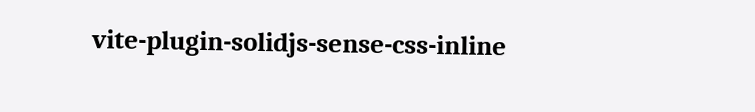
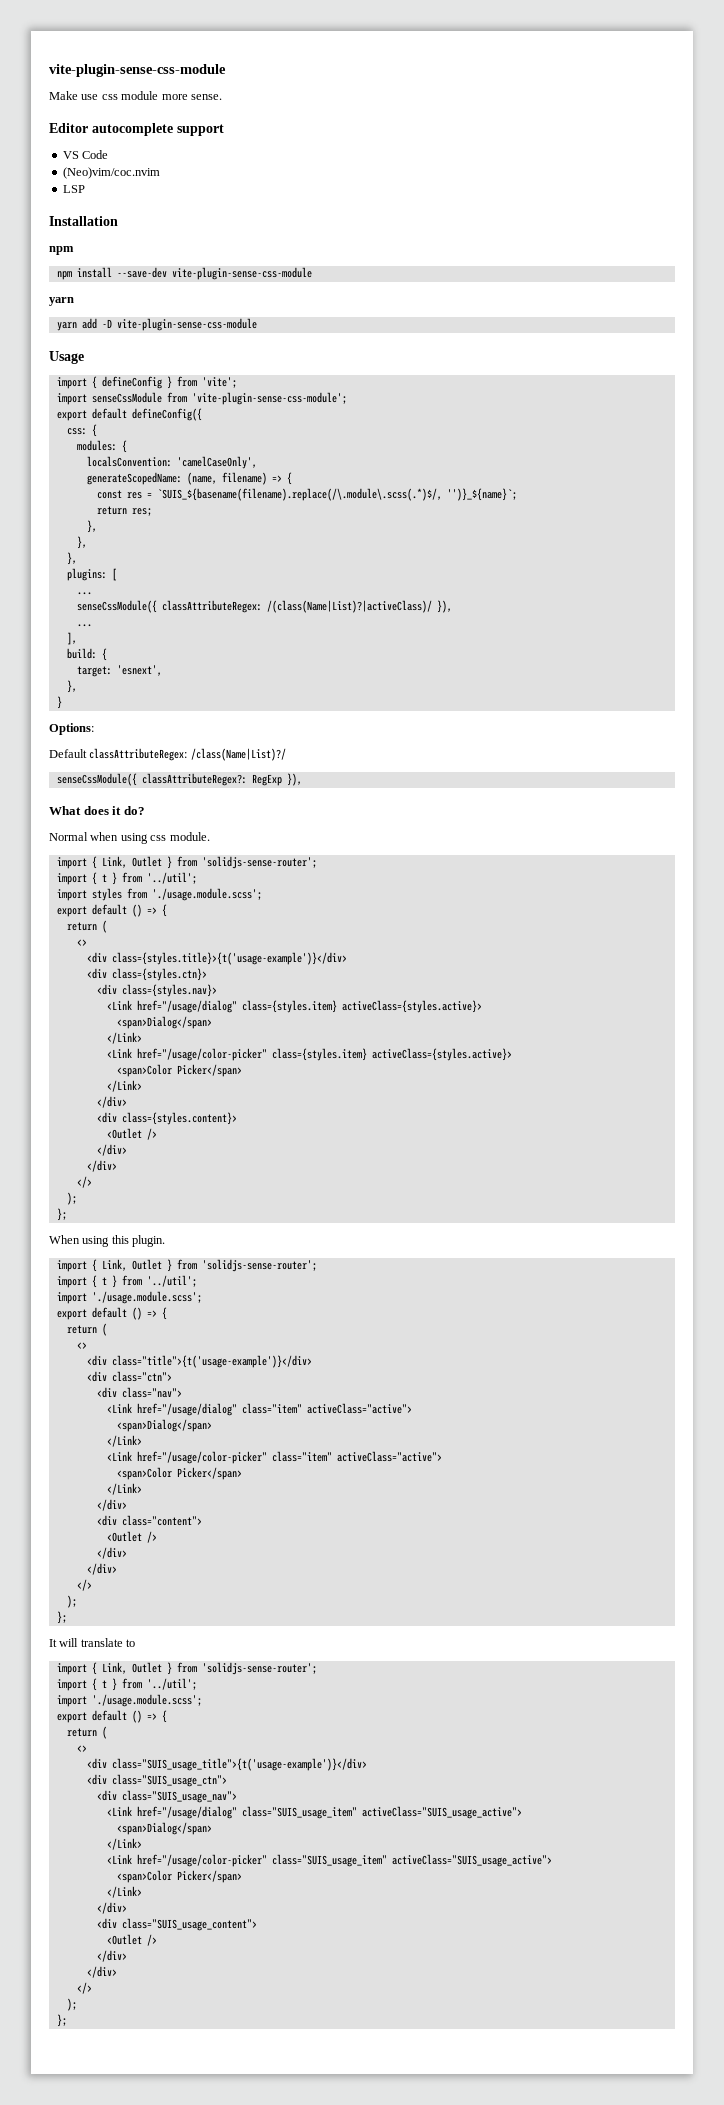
[90,29,507,62] vite-plugin-solidjs-sense-css-inline -> [49,64,226,77] [49,91,222,100] [49,123,224,136] [62,150,109,159] [62,167,160,179] [62,185,85,193] [49,216,118,226] [49,246,74,255] [56,267,312,280] [49,297,74,306] [56,318,257,331] [49,351,84,364] [56,376,237,389] [56,392,347,405] [56,408,202,421] [66,424,97,437] [76,440,127,453] [86,456,257,469] [86,472,292,485] [96,488,517,501] [96,506,152,516] [86,520,97,533] [76,536,87,549] [66,552,77,565] [66,568,117,581] [76,592,92,595] [76,600,452,613] [76,624,92,627] [66,632,77,645] [66,648,107,661] [76,665,162,677] [66,680,77,693] [56,696,62,709] [49,723,94,735] [49,748,286,761] [56,773,302,786] [49,806,145,815] [49,832,210,844] [56,856,317,869] [56,872,197,885] [56,888,262,901] [56,904,167,917] [66,920,107,933] [76,939,87,946] [86,952,347,965] [86,968,207,981] [96,984,217,997] [106,1000,482,1013] [116,1016,212,1029] [106,1032,142,1044] [106,1048,512,1061] [116,1064,242,1077] [106,1080,142,1092] [96,1096,127,1108] [96,1112,237,1125] [106,1128,157,1140] [96,1144,127,1156] [86,1160,117,1172] [76,1176,92,1188] [66,1192,77,1205] [56,1208,67,1221] [49,1235,166,1247] [56,1259,317,1272] [56,1275,197,1288] [56,1291,202,1304] [56,1307,167,1320] [66,1323,107,1336] [76,1342,87,1349] [86,1355,312,1368] [86,1371,172,1382] [96,1387,182,1398] [106,1403,412,1416] [116,1419,212,1432] [106,1435,142,1447] [106,1451,442,1464] [116,1467,242,1480] [106,1483,142,1495] [96,1499,127,1511] [96,1515,202,1526] [106,1531,157,1543] [96,1547,127,1559] [86,1563,117,1575] [76,1579,92,1591] [66,1595,77,1608] [56,1611,67,1624] [49,1638,136,1647] [56,1662,317,1675] [56,1678,197,1691] [56,1694,202,1707] [56,1710,167,1723] [66,1726,107,1739] [76,1745,87,1752] [86,1758,367,1771] [86,1774,227,1787] [96,1790,237,1803] [106,1806,522,1819] [116,1822,212,1835] [106,1838,142,1850] [106,1854,552,1867] [116,1870,242,1883] [106,1886,142,1898] [96,1902,127,1914] [96,1918,257,1931] [106,1934,157,1946] [96,1950,127,1962] [86,1966,117,1978] [76,1982,92,1994] [66,1998,77,2011] [56,2014,67,2027] vite-plugin-sense-css-module // Make use css module more sense. // Editor autocomplete support // VS Code // (Neo)vim/coc.nvim // LSP // Installation // npm // npm install --save-dev vite-plugin-sense-css-module // yarn // yarn add -D vite-plugin-sense-css-module // Usage // import { defineConfig } from 'vite'; // import senseCssModule from 'vite-plugin-sense-css-module'; // export default defineConfig({ // css: { // modules: { // localsConvention: 'camelCaseOnly', // generateScopedName: (name, filename) => { // const res = `SUIS_${basename(filename).replace(/\.module\.scss(.*)$/, '')}_${name}`; // return res; // }, // }, // }, // plugins: [ // ... // senseCssModule({ classAttributeRegex: /(class(Name|List)?|activeClass)/ }), // ... // ], // build: { // target: 'esnext', // }, // } // Options: // Default classAttributeRegex: /class(Name|List)?/ // senseCssModule({ classAttributeRegex?: RegExp }), // What does it do? // Normal when using css module. // import { Link, Outlet } from 'solidjs-sense-router'; // import { t } from '../util'; // import styles from './usage.module.scss'; // export default () => { // return ( // <> // <div class={styles.title}>{t('usage-example')}</div> // <div class={styles.ctn}> // <div class={styles.nav}> // <Link href="/usage/dialog" class={styles.item} activeClass={styles.active}> // <span>Dialog</span> // </Link> // <Link href="/usage/color-picker" class={styles.item} activeClass={styles.active}> // <span>Color Picker</span> // </Link> // </div> // <div class={styles.content}> // <Outlet /> // </div> // </div> // </> // ); // }; // When using this plugin. // import { Link, Outlet } from 'solidjs-sense-router'; // import { t } from '../util'; // import './usage.module.scss'; // export default () => { // return ( // <> // <div class="title">{t('usage-example')}</div> // <div class="ctn"> // <div class="nav"> // <Link href="/usage/dialog" class="item" activeClass="active"> // <span>Dialog</span> // </Link> // <Link href="/usage/color-picker" class="item" activeClass="active"> // <span>Color Picker</span> // </Link> // </div> // <div class="content"> // <Outlet /> // </div> // </div> // </> // ); // }; // It will translate to // import { Link, Outlet } from 'solidjs-sense-router'; // import { t } from '../util'; // import './usage.module.scss'; // export default () => { // return ( // <> // <div class="SUIS_usage_title">{t('usage-example')}</div> // <div class="SUIS_usage_ctn"> // <div class="SUIS_usage_nav"> // <Link href="/usage/dialog" class="SUIS_usage_item" activeClass="SUIS_usage_active"> // <span>Dialog</span> // </Link> // <Link href="/usage/color-picker" class="SUIS_usage_item" activeClass="SUIS_usage_active"> // <span>Color Picker</span> // </Link> // </div> // <div class="SUIS_usage_content"> // <Outlet /> // </div> // </div> // </> // ); // };

